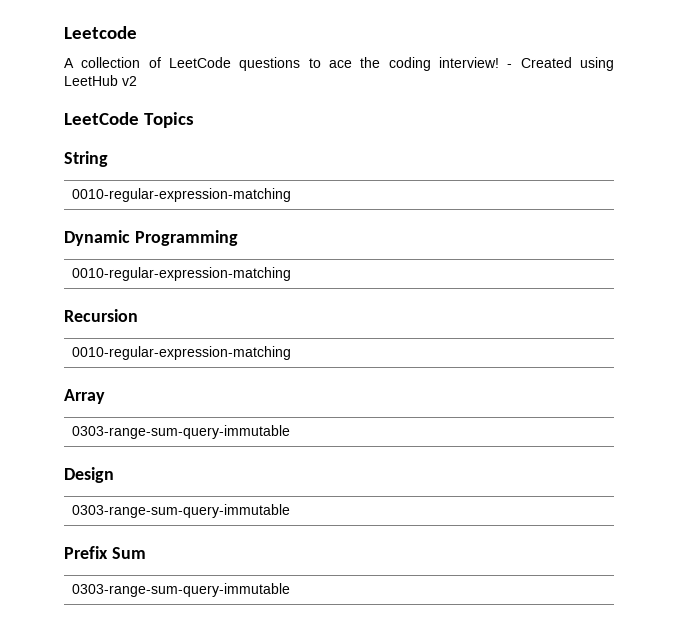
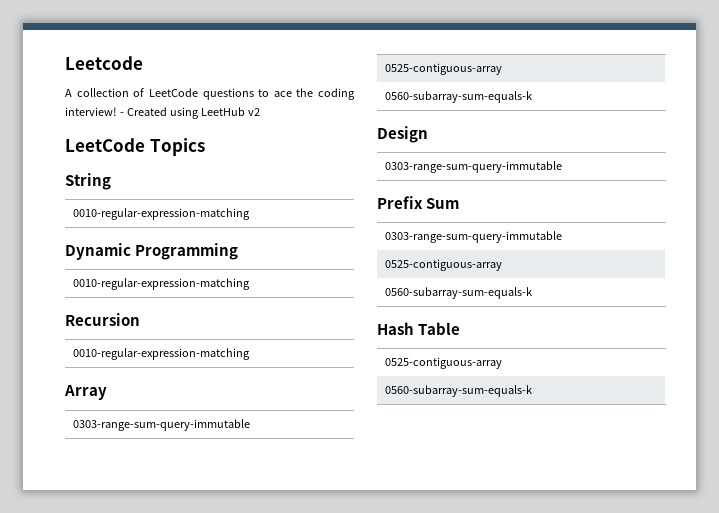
(290, 432) none -> [385,63,503,75] [385,91,533,103] // 0525-contiguous-array // 0560-subarray-sum-equals-k
(290, 590) none -> [385,259,503,271] [385,287,533,299] [377,322,461,335] [385,357,503,369] [385,385,533,397] // 0525-contiguous-array // 0560-subarray-sum-equals-k // Hash Table // 0525-contiguous-array // 0560-subarray-sum-equals-k

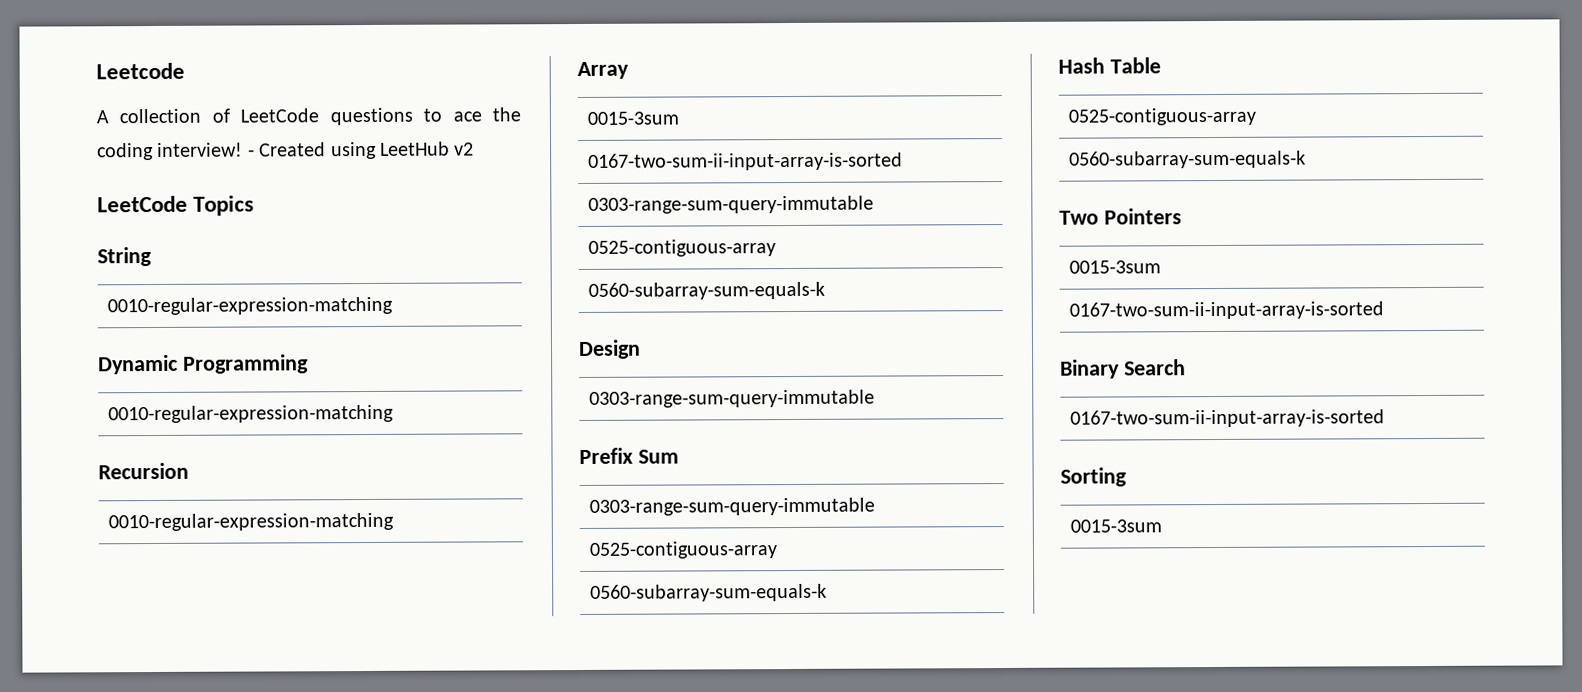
(107, 392) none -> [586,111,679,125] [587,152,903,171] // 0015-3sum // 0167-two-sum-ii-input-array-is-sorted
(533, 391) none -> [1059,208,1182,225] [1068,260,1161,274] [1068,301,1384,320] [1060,359,1186,379] [1069,409,1385,428] [1060,467,1127,487] [1069,519,1162,533] // Two Pointers // 0015-3sum // 0167-two-sum-ii-input-array-is-sorted // Binary Search // 0167-two-sum-ii-input-array-is-sorted // Sorting // 0015-3sum

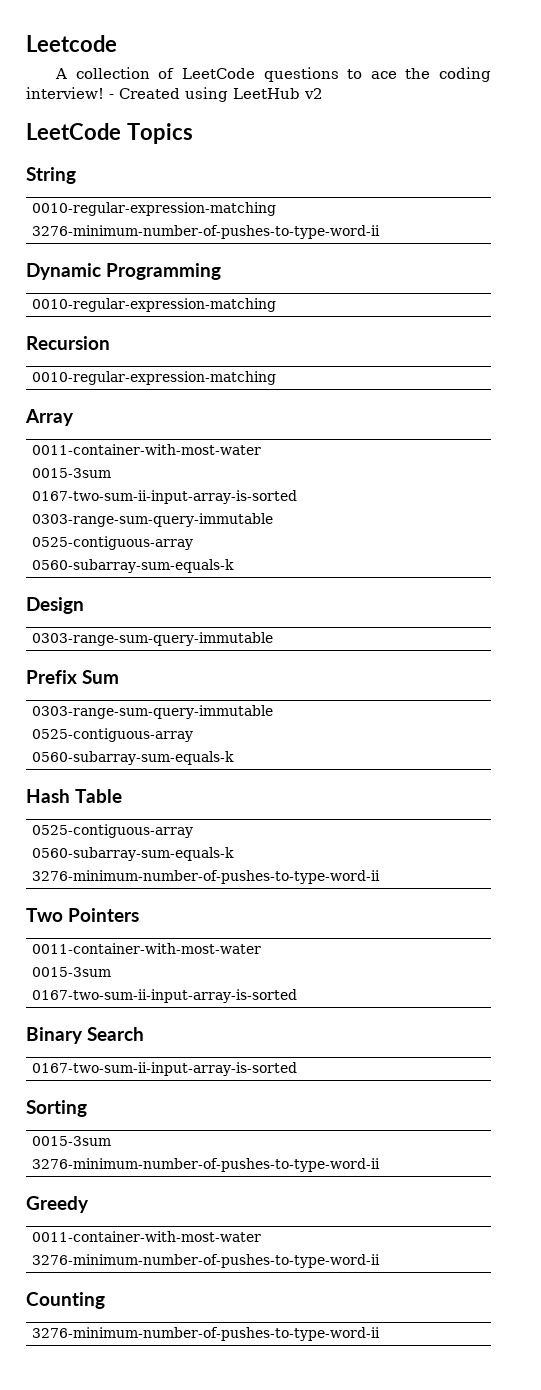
(393, 306) none -> [32,225,381,239] // 3276-minimum-number-of-pushes-to-type-word-ii
(629, 70) none -> [32,444,262,455] // 0011-container-with-most-water
(1306, 159) none -> [32,870,381,884] // 3276-minimum-number-of-pushes-to-type-word-ii
(1182, 216) none -> [32,943,262,954] // 0011-container-with-most-water
(1162, 526) none -> [32,1158,381,1172] [26,1196,89,1213] [32,1231,262,1242] [32,1254,381,1268] [26,1292,105,1309] [32,1327,381,1341] // 3276-minimum-number-of-pushes-to-type-word-ii // Greedy // 0011-container-with-most-water // 3276-minimum-number-of-pushes-to-type-word-ii // Counting // 3276-minimum-number-of-pushes-to-type-word-ii

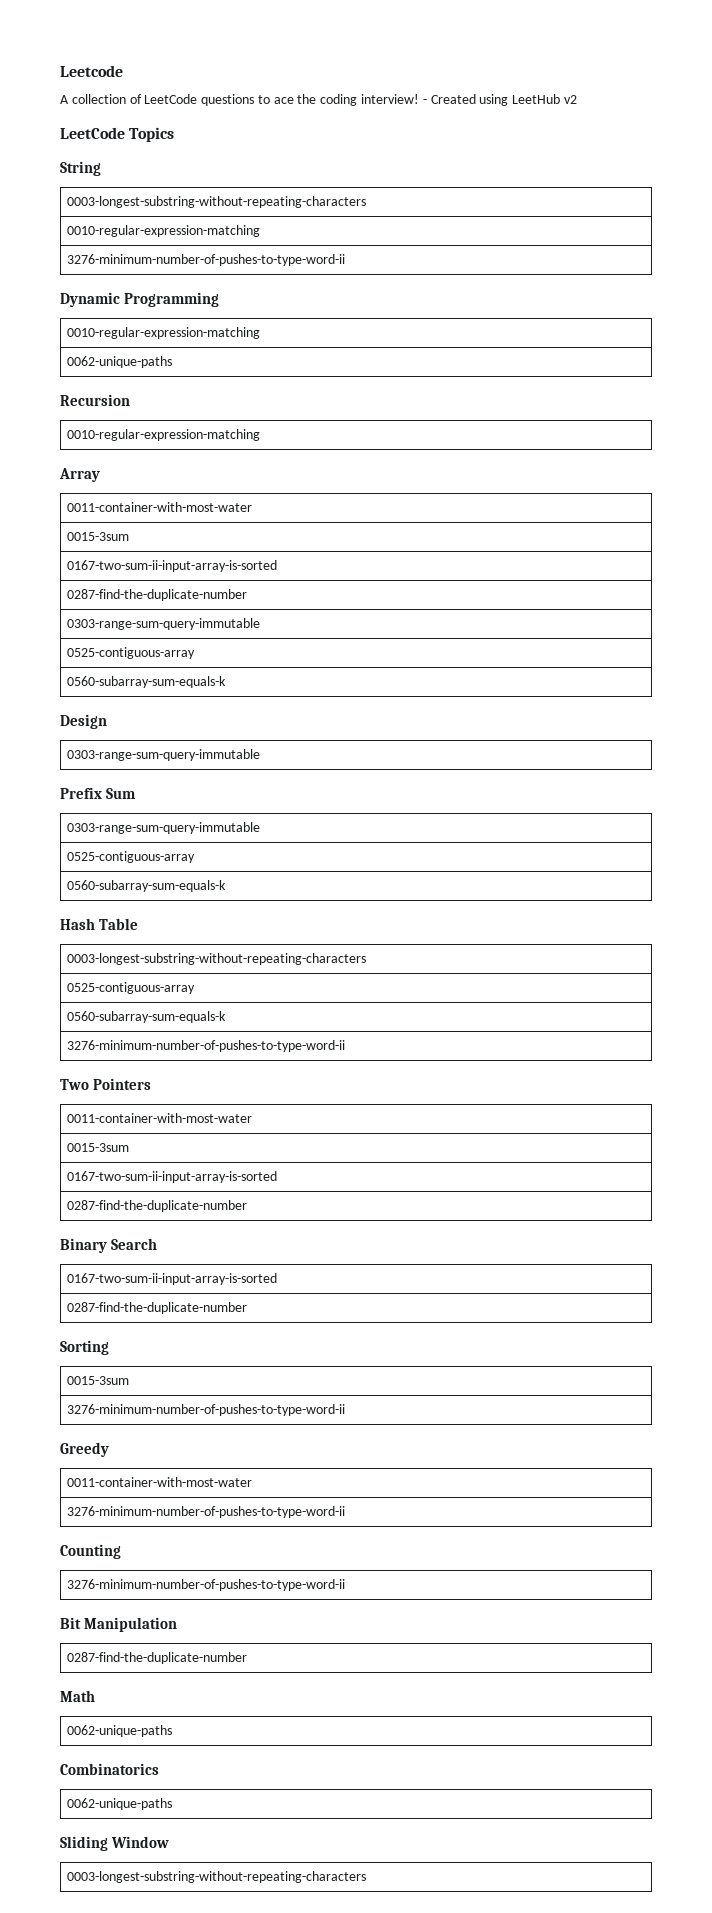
(76, 175) none -> [66,196,366,208] // 0003-longest-substring-without-repeating-characters
(277, 305) none -> [66,356,172,368] // 0062-unique-paths
(298, 497) none -> [66,589,247,601] // 0287-find-the-duplicate-number
(123, 796) none -> [66,953,366,965] // 0003-longest-substring-without-repeating-characters
(298, 996) none -> [66,1200,247,1212] // 0287-find-the-duplicate-number
(298, 1069) none -> [66,1302,247,1314] // 0287-find-the-duplicate-number
(381, 1334) none -> [60,1617,178,1632] [66,1652,247,1664] [60,1690,95,1702] [66,1725,172,1737] [60,1763,159,1775] [66,1798,172,1810] [60,1836,170,1851] [66,1871,366,1883] // Bit Manipulation // 0287-find-the-duplicate-number // Math // 0062-unique-paths // Combinatorics // 0062-unique-paths // Sliding Window // 0003-longest-substring-without-repeating-characters

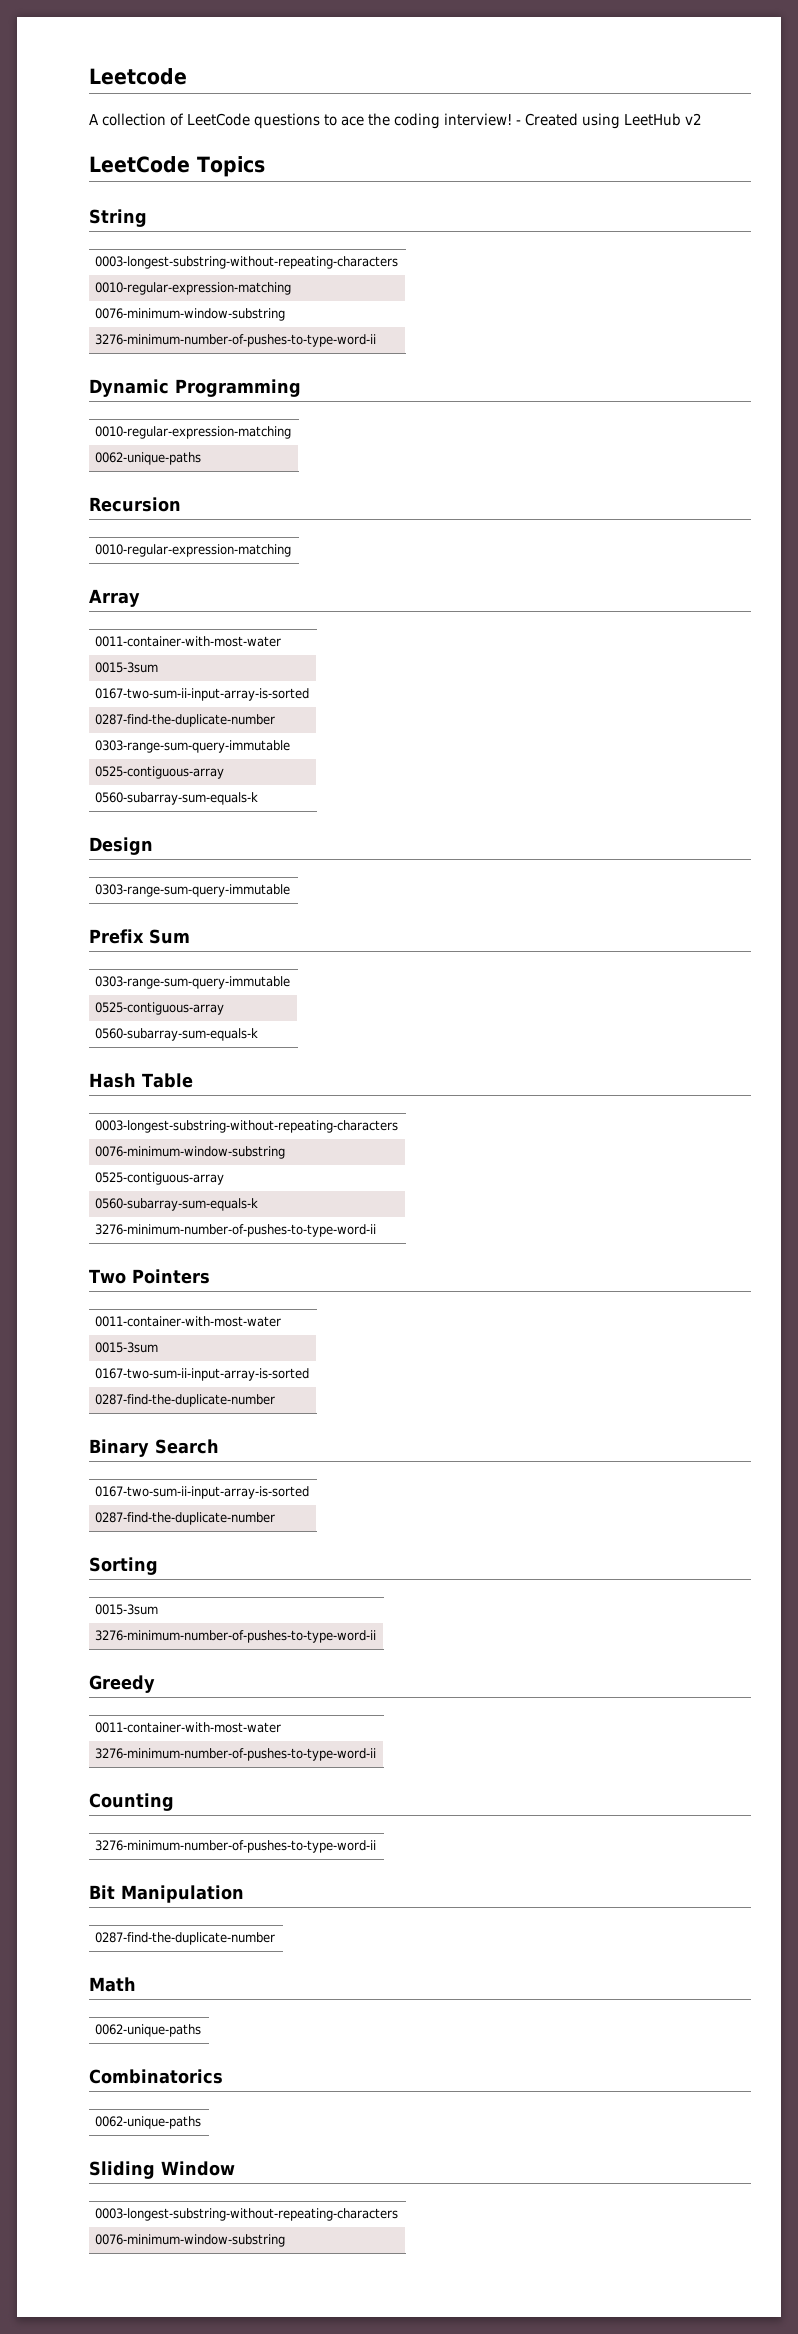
(260, 231) none -> [95,308,286,321] // 0076-minimum-window-substring
(366, 959) none -> [95,1146,286,1159] // 0076-minimum-window-substring
(366, 1877) none -> [95,2234,286,2247] // 0076-minimum-window-substring

